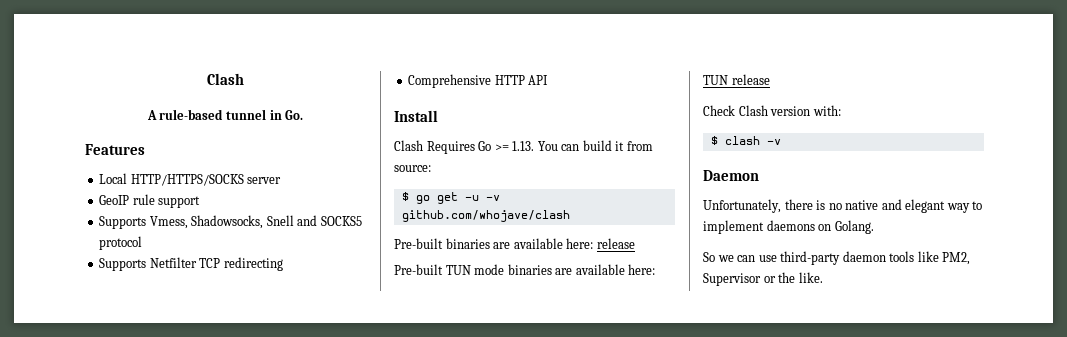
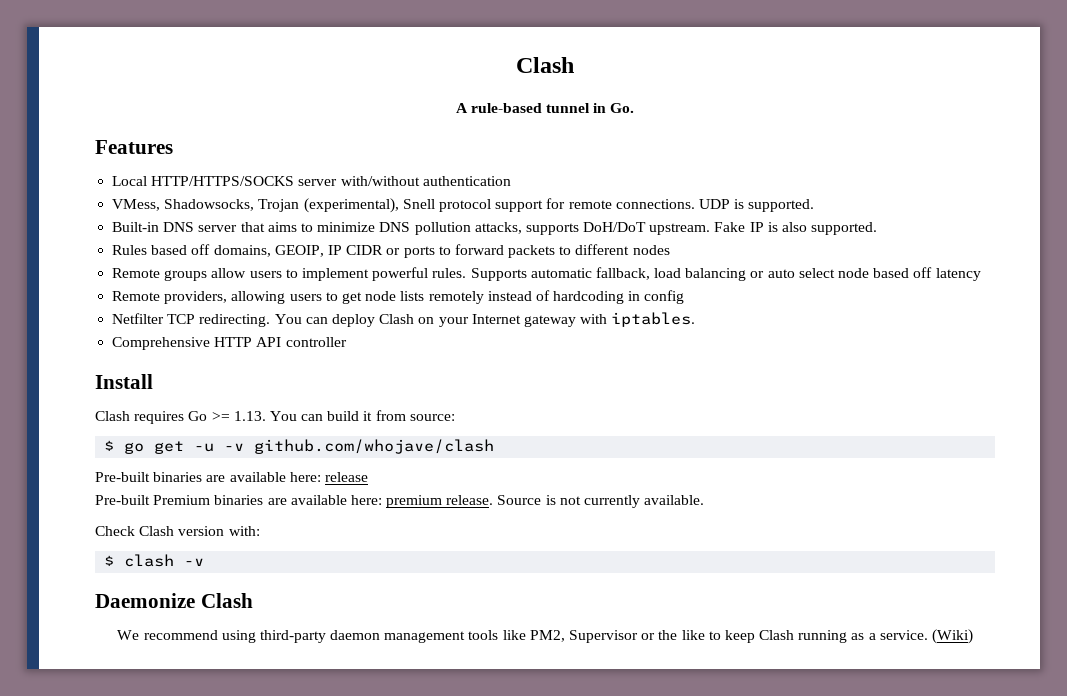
[99,194,201,208] [99,215,362,229] [99,236,143,250] [99,257,283,271] // GeoIP rule support // Supports Vmess, Shadowsocks, Snell and SOCKS5 protocol // Supports Netfilter TCP redirecting -> [340,176,511,186] [112,198,815,213] [112,222,878,235] [112,244,670,258] [112,267,981,281] [112,290,685,304] [112,312,696,327] with/without authentication // VMess, Shadowsocks, Trojan (experimental), Snell protocol support for remote connections. UDP is supported. // Built-in DNS server that aims to minimize DNS pollution attacks, supports DoH/DoT upstream. Fake IP is also supported. // Rules based off domains, GEOIP, IP CIDR or ports to forward packets to different nodes // Remote groups allow users to implement powerful rules. Supports automatic fallback, load balancing or auto select node based off latency // Remote providers, allowing users to get node lists remotely instead of hardcoding in config // Netfilter TCP redirecting. You can deploy Clash on your Internet gateway with iptables.
(549, 80) none -> [285,337,347,347] controller
[426,141,475,154] Requires -> [134,411,185,424] requires
[445,264,656,275] [703,74,770,85] TUN mode binaries are available here: TUN release -> [153,495,705,508] Premium binaries are available here: premium release. Source is not currently available.
[703,170,759,181] [703,199,983,213] [703,220,874,234] [703,252,777,262] Daemon // Unfortunately, there is no native and elegant way to implement daemons on Golang. // So we can use -> [95,593,253,608] [117,630,256,643] Daemonize Clash // We recommend using
(886, 256) none -> [384,631,466,643] management
[798,272,823,283] like. -> [681,629,974,644] like to keep Clash running as a service. (Wiki)

